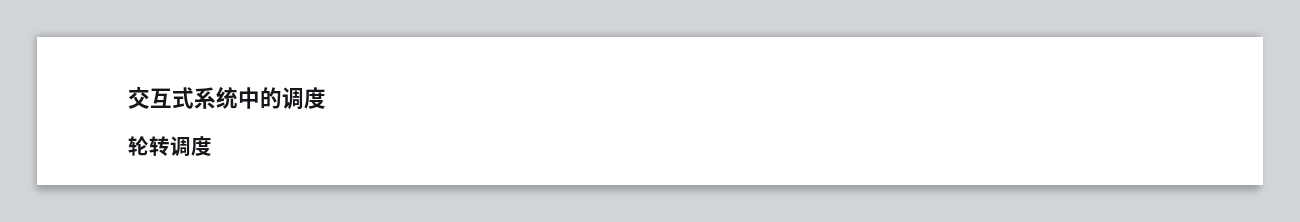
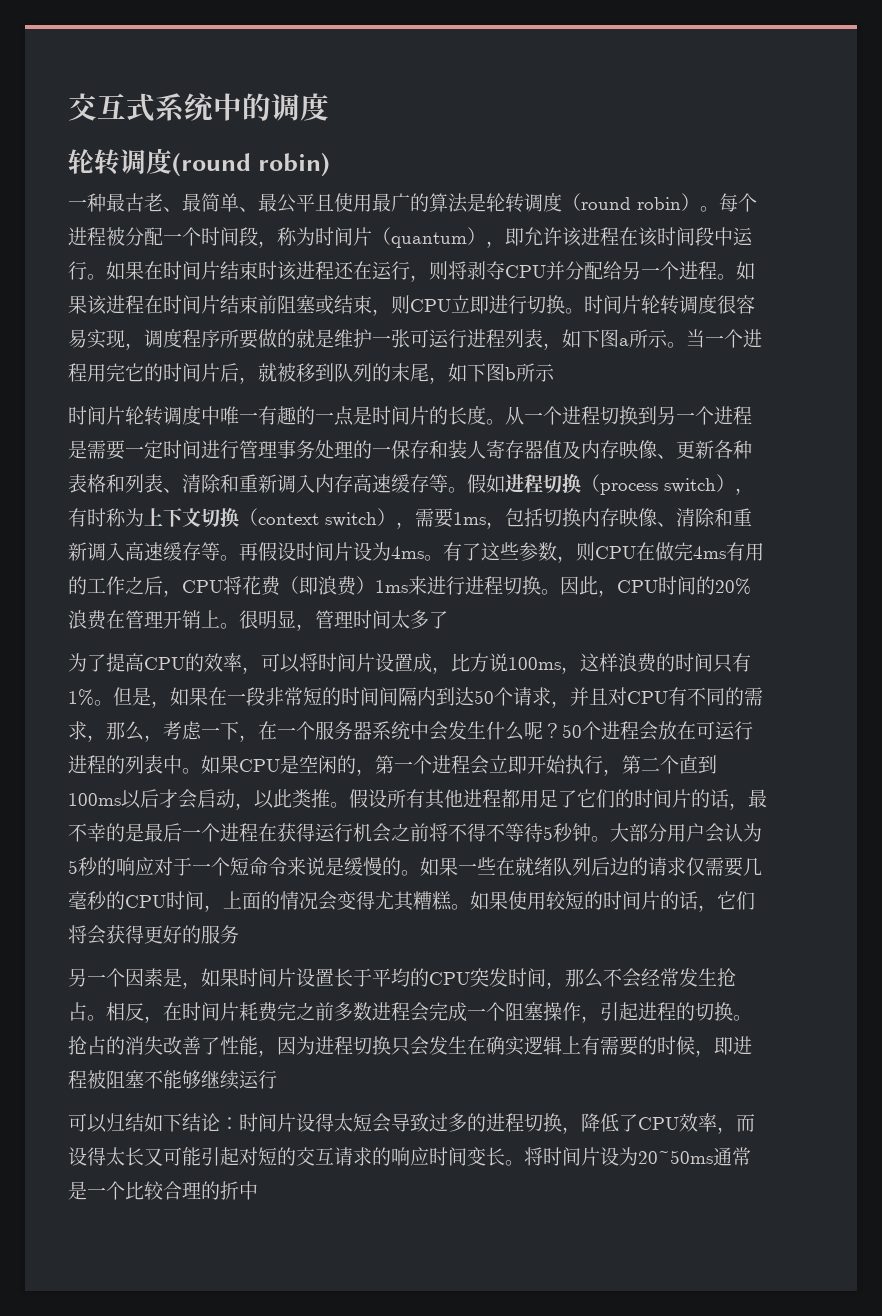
(212, 146) none -> [172,152,330,177] [68,193,757,213] [68,227,753,248] [68,261,755,282] [68,295,755,316] [68,329,762,350] [68,363,555,384] [68,406,752,426] [68,440,752,460] [68,473,754,495] [68,507,752,529] [68,542,764,563] [68,576,751,597] [68,610,448,631] [68,653,751,674] [68,687,763,708] [68,721,753,742] [68,755,717,776] [68,789,767,810] [68,823,762,843] [68,857,762,877] [68,891,755,912] [68,925,239,945] [68,968,736,989] [68,1002,752,1023] [68,1036,752,1057] [68,1070,277,1090] [68,1113,755,1134] [68,1147,751,1166] [68,1181,258,1200] (round robin) // 一种最古老、最简单、最公平且使用最广的算法是轮转调度（round robin）。每个进程被分配一个时间段，称为时间片（quantum），即允许该进程在该时间段中运行。如果在时间片结束时该进程还在运行，则将剥夺CPU并分配给另一个进程。如果该进程在时间片结束前阻塞或结束，则CPU立即进行切换。时间片轮转调度很容易实现，调度程序所要做的就是维护一张可运行进程列表，如下图a所示。当一个进程用完它的时间片后，就被移到队列的末尾，如下图b所示 // 时间片轮转调度中唯一有趣的一点是时间片的长度。从一个进程切换到另一个进程是需要一定时间进行管理事务处理的一保存和装人寄存器值及内存映像、更新各种表格和列表、清除和重新调入内存高速缓存等。假如进程切换（process switch），有时称为上下文切换（context switch），需要1ms，包括切换内存映像、清除和重新调入高速缓存等。再假设时间片设为4ms。有了这些参数，则CPU在做完4ms有用的工作之后，CPU将花费（即浪费）1ms来进行进程切换。因此，CPU时间的20%浪费在管理开销上。很明显，管理时间太多了 // 为了提高CPU的效率，可以将时间片设置成，比方说100ms，这样浪费的时间只有1%。但是，如果在一段非常短的时间间隔内到达50个请求，并且对CPU有不同的需求，那么，考虑一下，在一个服务器系统中会发生什么呢？50个进程会放在可运行进程的列表中。如果CPU是空闲的，第一个进程会立即开始执行，第二个直到100ms以后才会启动，以此类推。假设所有其他进程都用足了它们的时间片的话，最不幸的是最后一个进程在获得运行机会之前将不得不等待5秒钟。大部分用户会认为5秒的响应对于一个短命令来说是缓慢的。如果一些在就绪队列后边的请求仅需要几毫秒的CPU时间，上面的情况会变得尤其糟糕。如果使用较短的时间片的话，它们将会获得更好的服务 // 另一个因素是，如果时间片设置长于平均的CPU突发时间，那么不会经常发生抢占。相反，在时间片耗费完之前多数进程会完成一个阻塞操作，引起进程的切换。抢占的消失改善了性能，因为进程切换只会发生在确实逻辑上有需要的时候，即进程被阻塞不能够继续运行 // 可以归结如下结论：时间片设得太短会导致过多的进程切换，降低了CPU效率，而设得太长又可能引起对短的交互请求的响应时间变长。将时间片设为20~50ms通常是一个比较合理的折中

